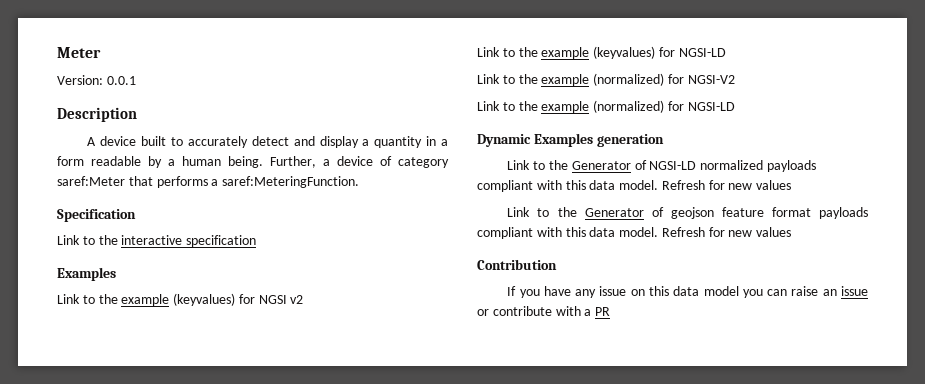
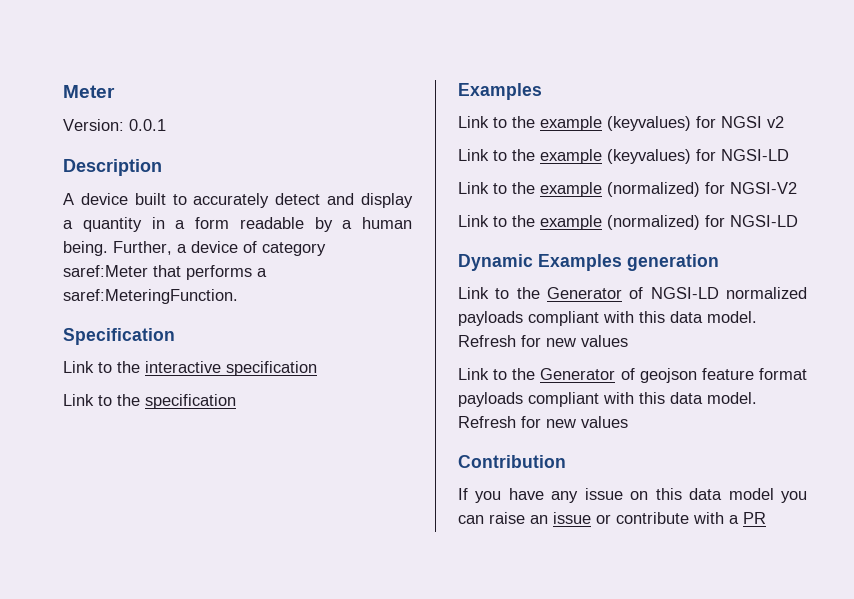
(257, 241) none -> [63,394,236,409] // Link to the specification

